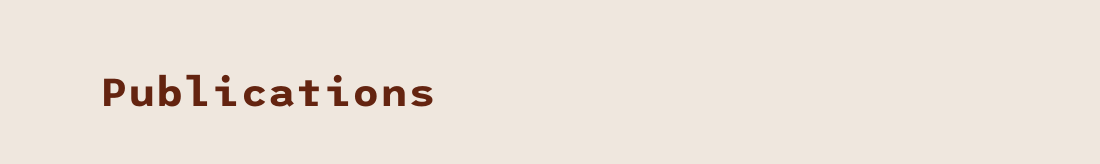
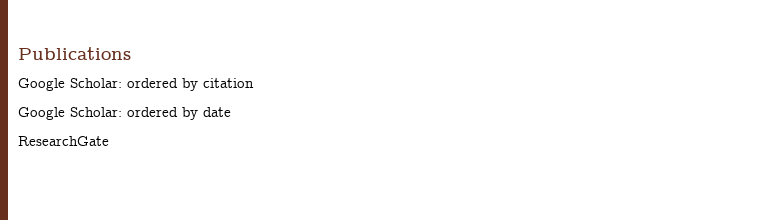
(436, 90) none -> [18,78,254,91] [18,107,231,120] [18,136,109,146] // Google Scholar: ordered by citation // Google Scholar: ordered by date // ResearchGate

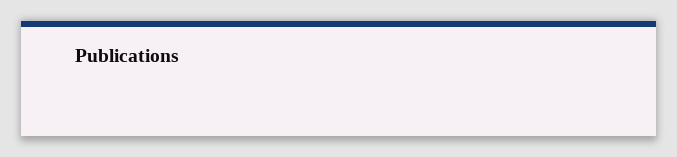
[18,78,254,91] [18,107,231,120] [18,136,109,146] // Google Scholar: ordered by citation // Google Scholar: ordered by date // ResearchGate -> (179, 55) none

